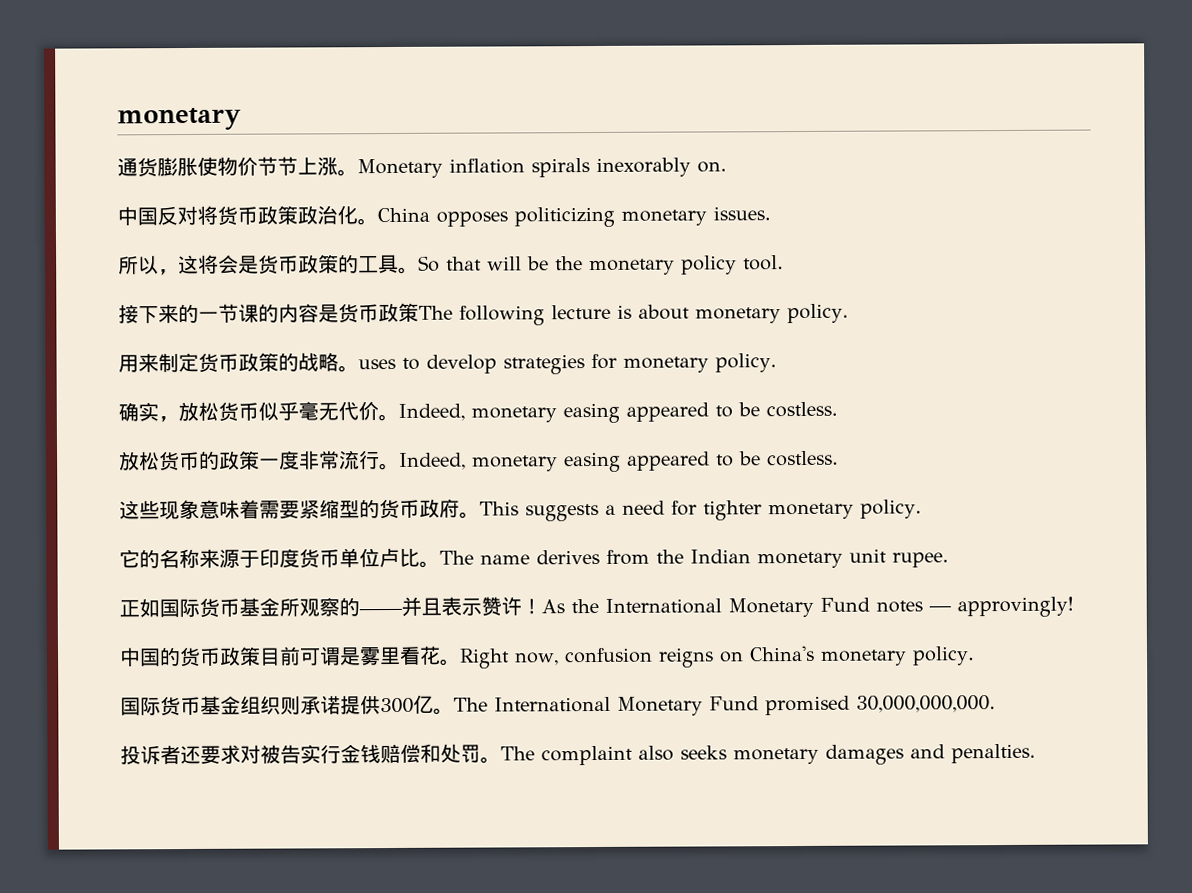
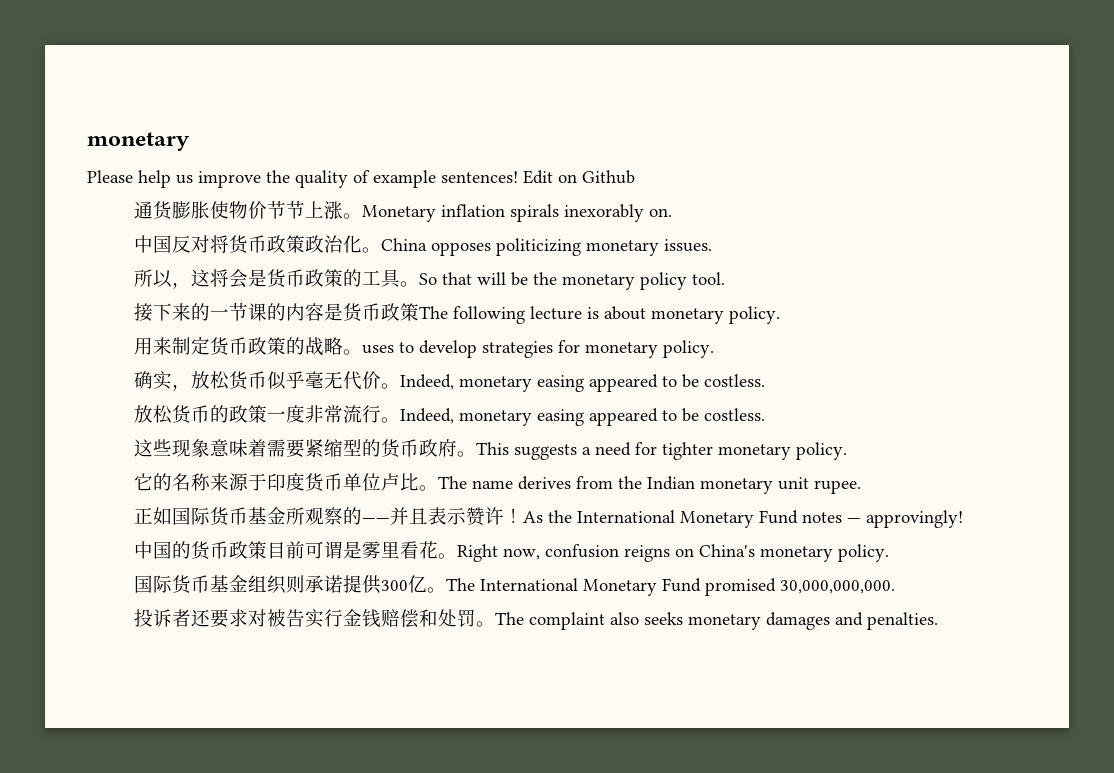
[117,107,241,131] monetary -> [87,132,190,151] [87,170,635,188] monetary // Please help us improve the quality of example sentences! Edit on Github

